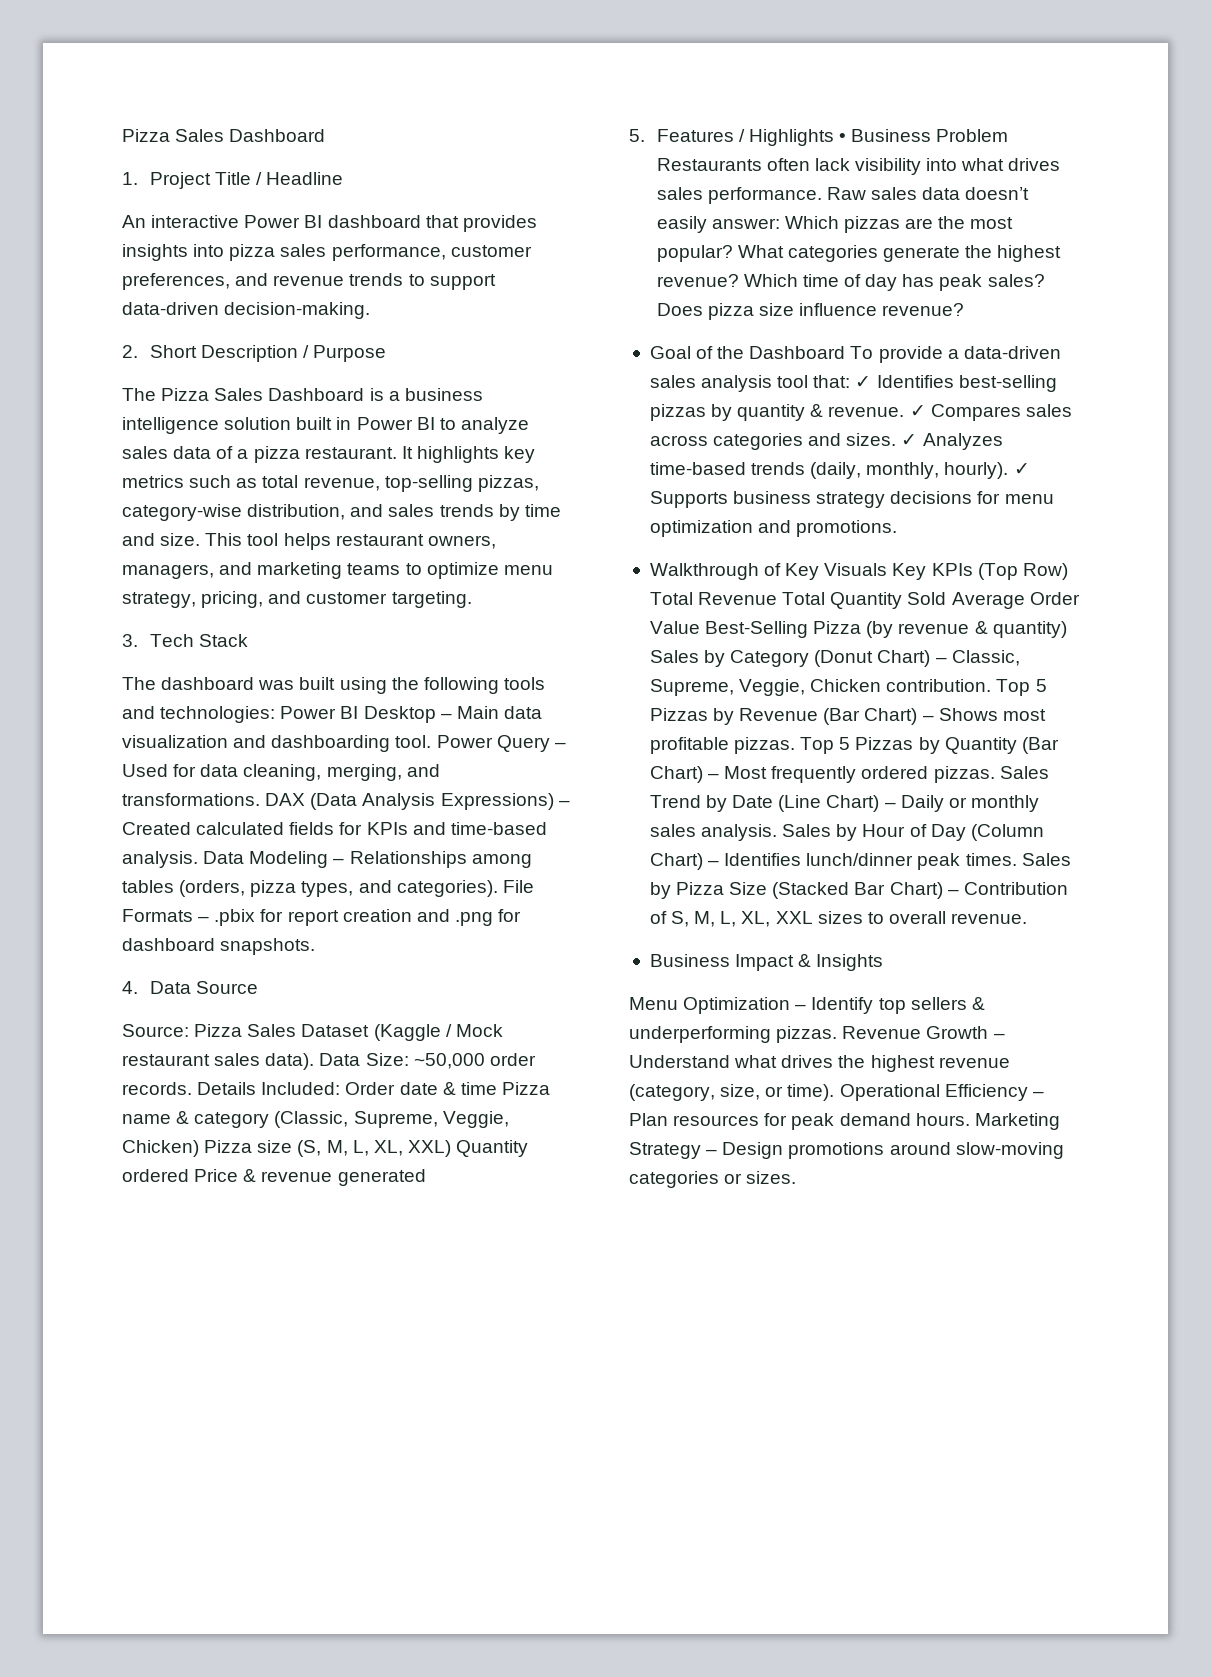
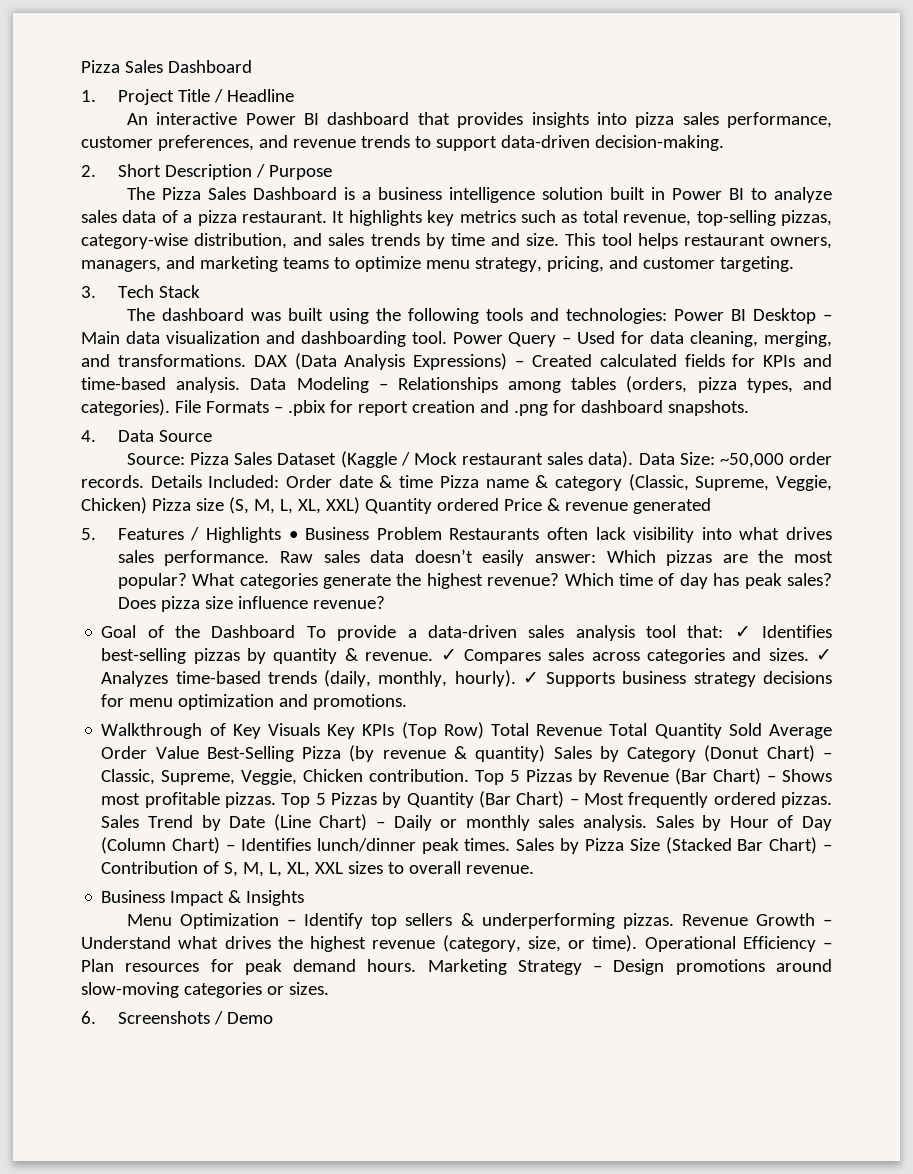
(797, 1177) none -> [81,1011,273,1025] // 6. Screenshots / Demo

